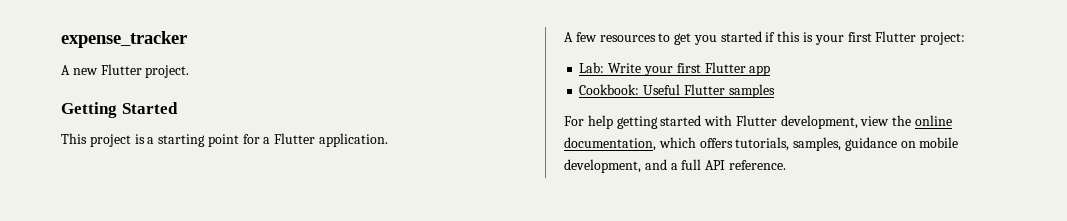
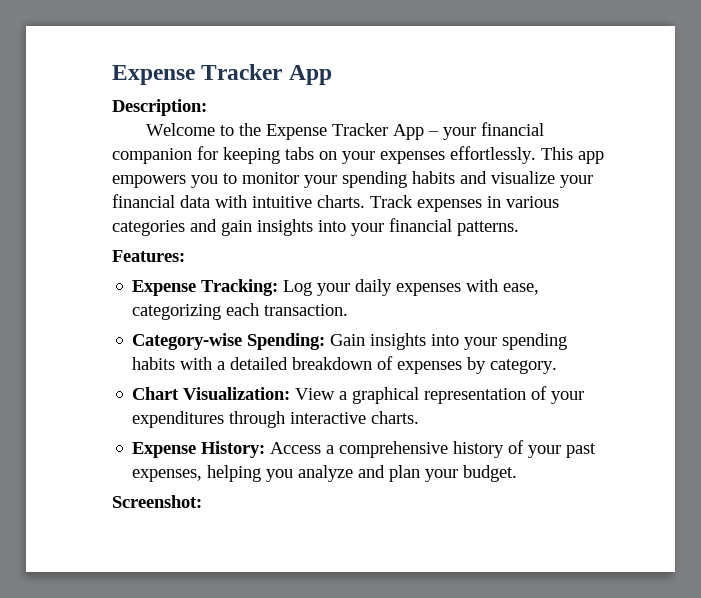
[61,31,187,48] [61,64,190,78] [61,102,178,118] [61,133,389,147] [564,31,966,45] [579,62,771,76] [579,84,775,98] [564,115,953,129] [564,137,959,151] [564,159,786,173] expense_tracker // A new Flutter project. // Getting Started // This project is a starting point for a Flutter application. // A few resources to get you started if this is your first Flutter project: // Lab: Write your first Flutter app // Cookbook: Useful Flutter samples // For help getting started with Flutter development, view the online documentation, which offers tutorials, samples, guidance on mobile development, and a full API reference. -> [112,64,332,85] [112,99,207,116] [146,122,545,140] [112,146,604,164] [112,171,593,188] [112,194,559,212] [112,218,519,236] [112,250,185,262] [132,279,540,296] [132,303,349,320] [132,333,568,350] [132,356,558,374] [132,386,585,404] [132,411,420,428] [132,440,597,458] [132,465,518,482] [112,495,202,508] Expense Tracker App // Description: // Welcome to the Expense Tracker App – your financial companion for keeping tabs on your expenses effortlessly. This app empowers you to monitor your spending habits and visualize your financial data with intuitive charts. Track expenses in various categories and gain insights into your financial patterns. // Features: // Expense Tracking: Log your daily expenses with ease, categorizing each transaction. // Category-wise Spending: Gain insights into your spending habits with a detailed breakdown of expenses by category. // Chart Visualization: View a graphical representation of your expenditures through interactive charts. // Expense History: Access a comprehensive history of your past expenses, helping you analyze and plan your budget. // Screenshot:

